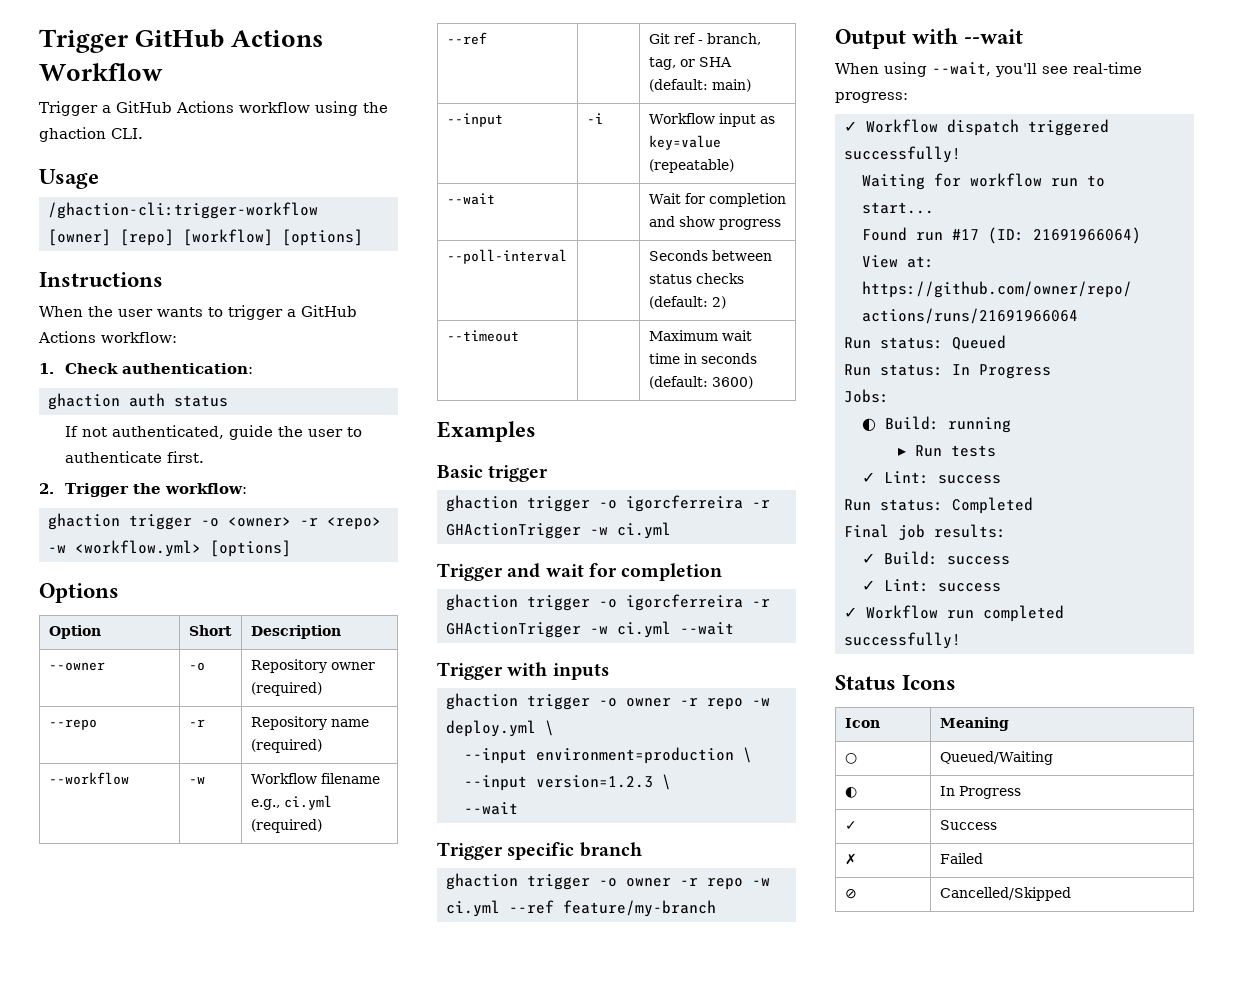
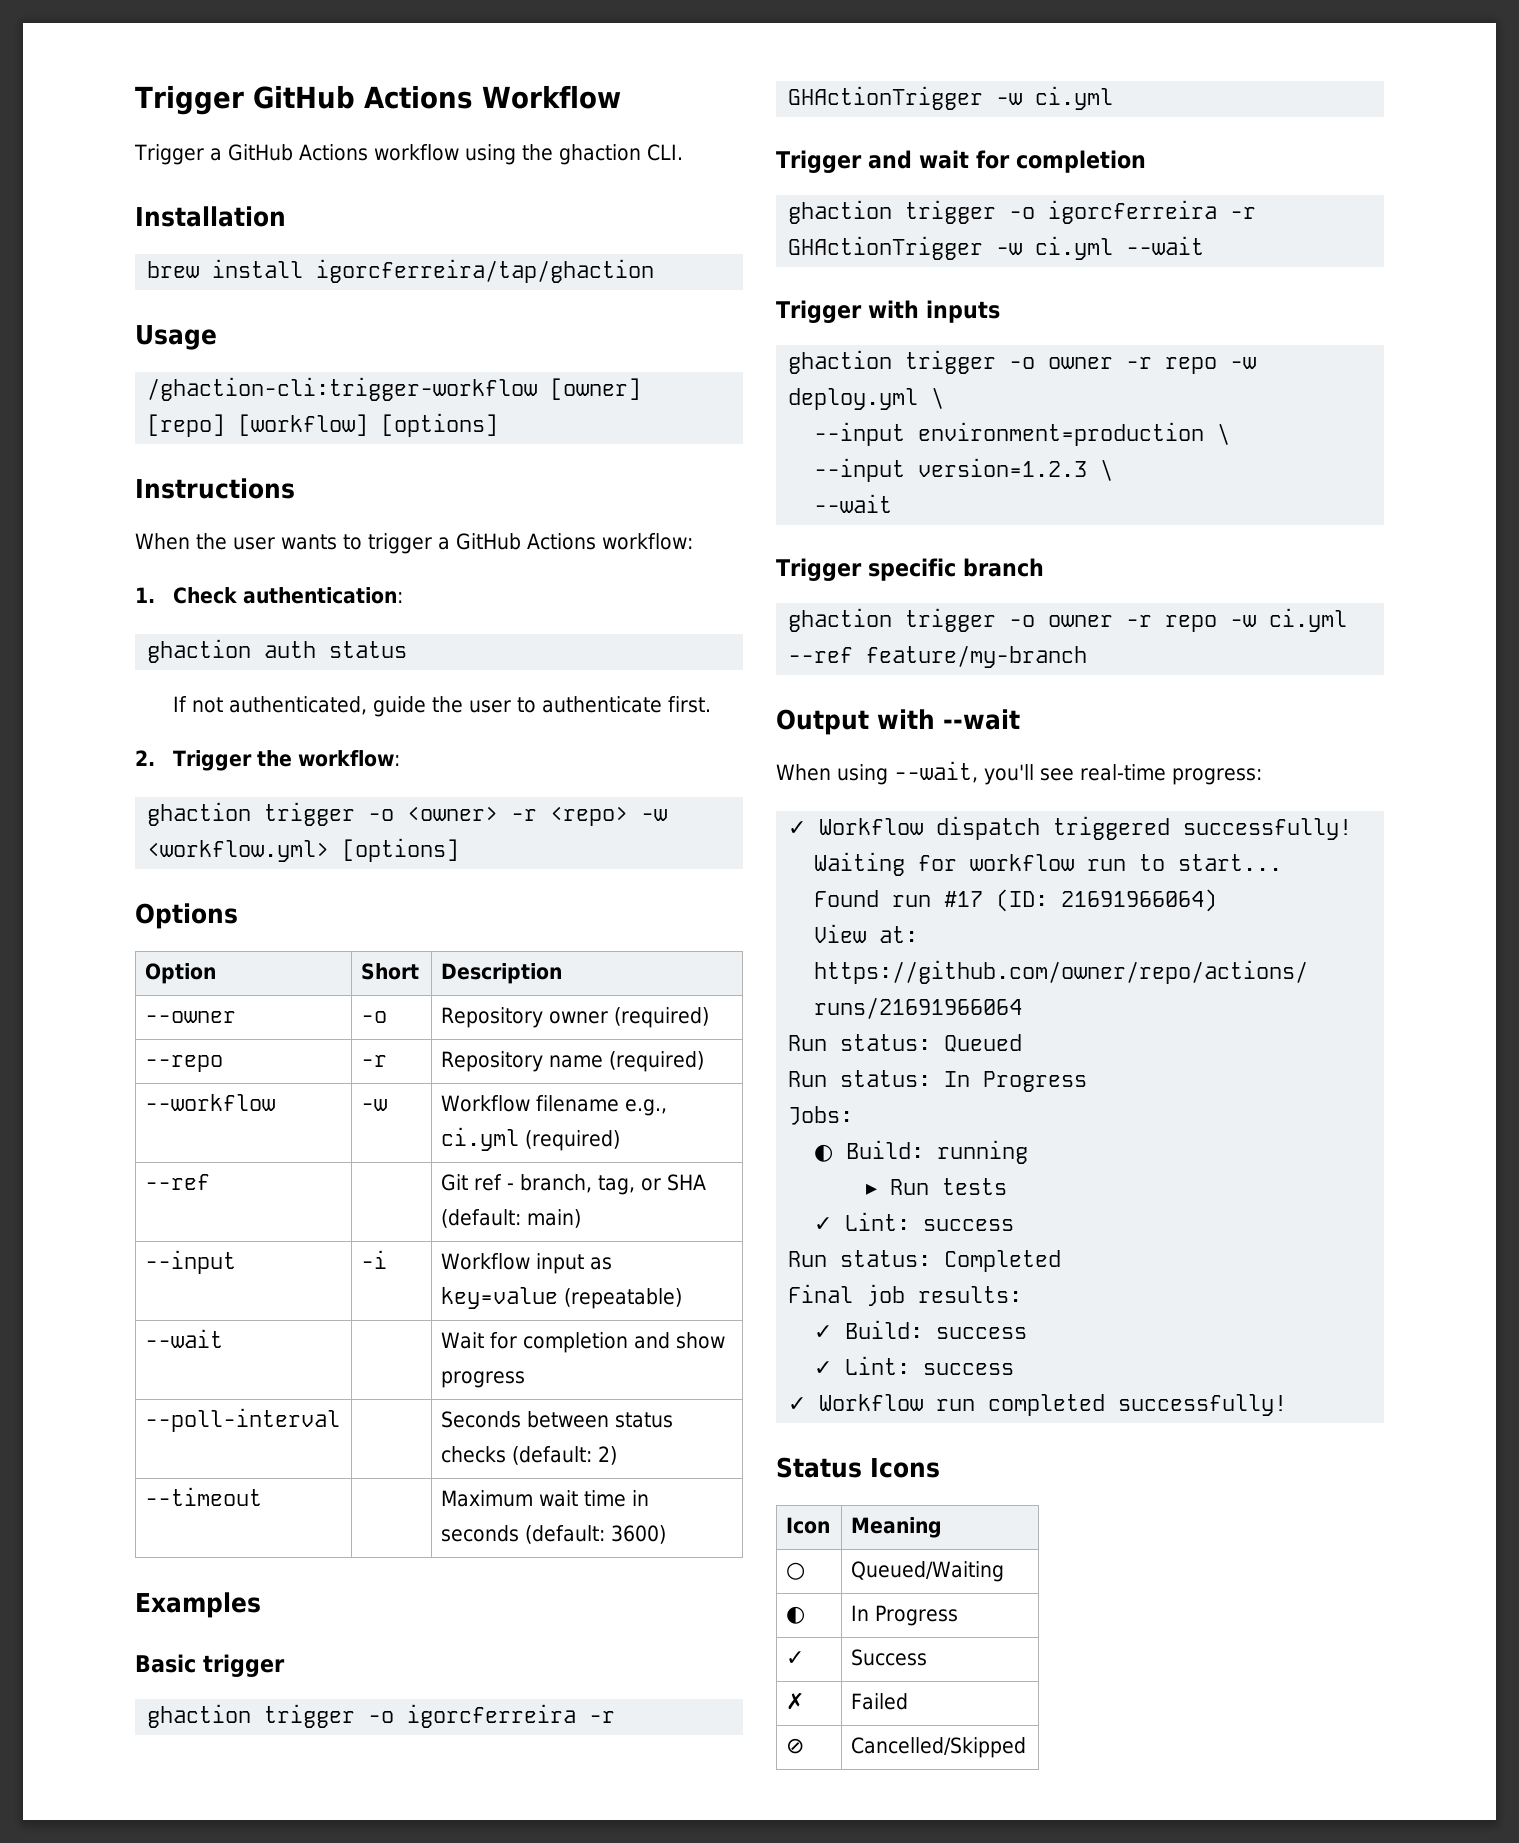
(143, 133) none -> [135,206,286,227] [147,259,655,283] // Installation // brew install igorcferreira/tap/ghaction

